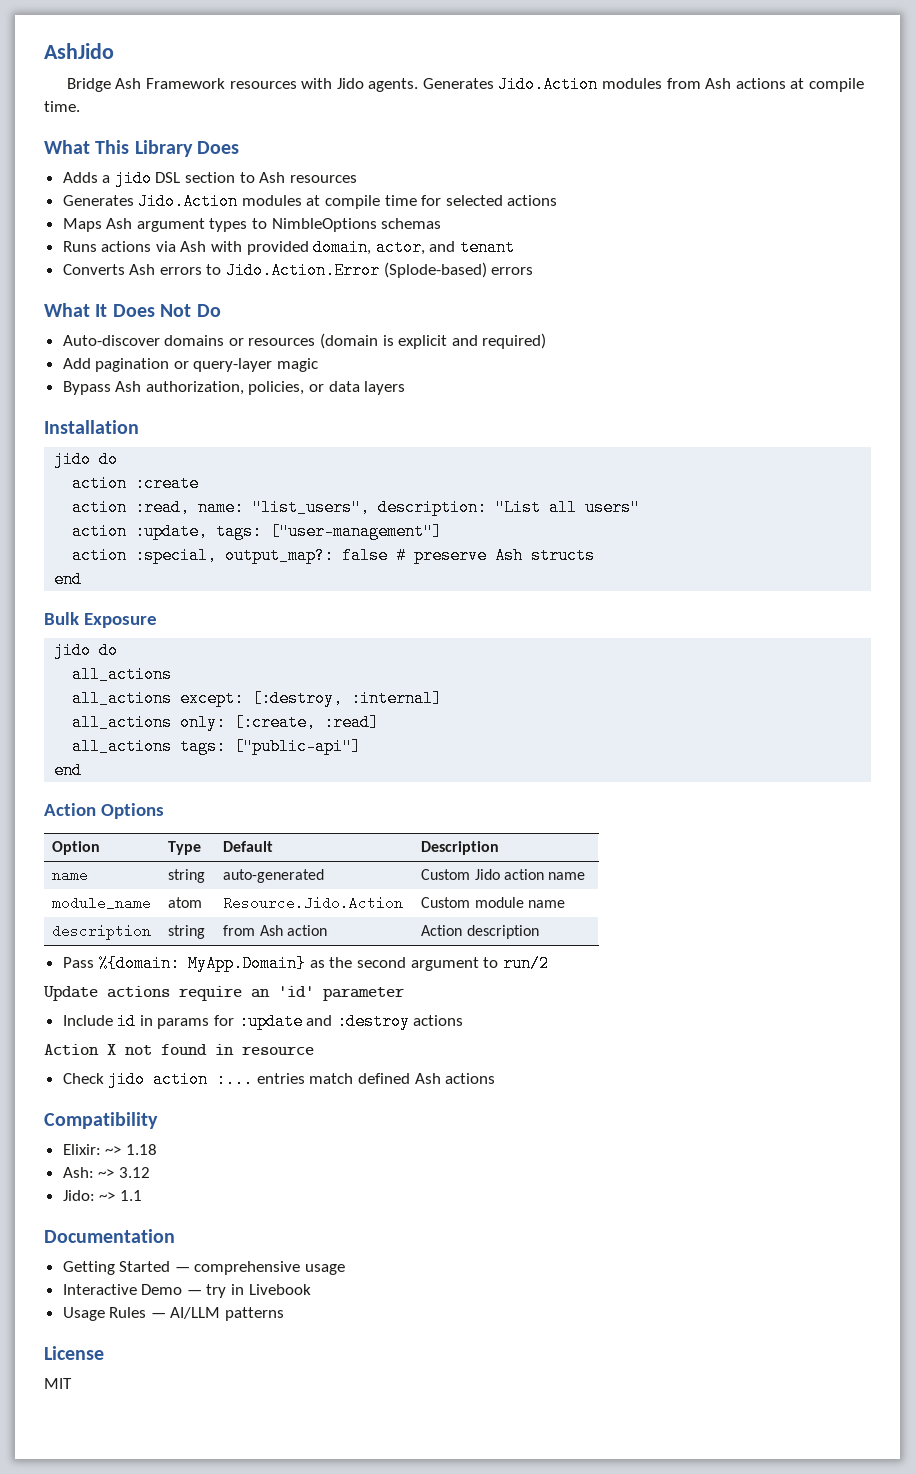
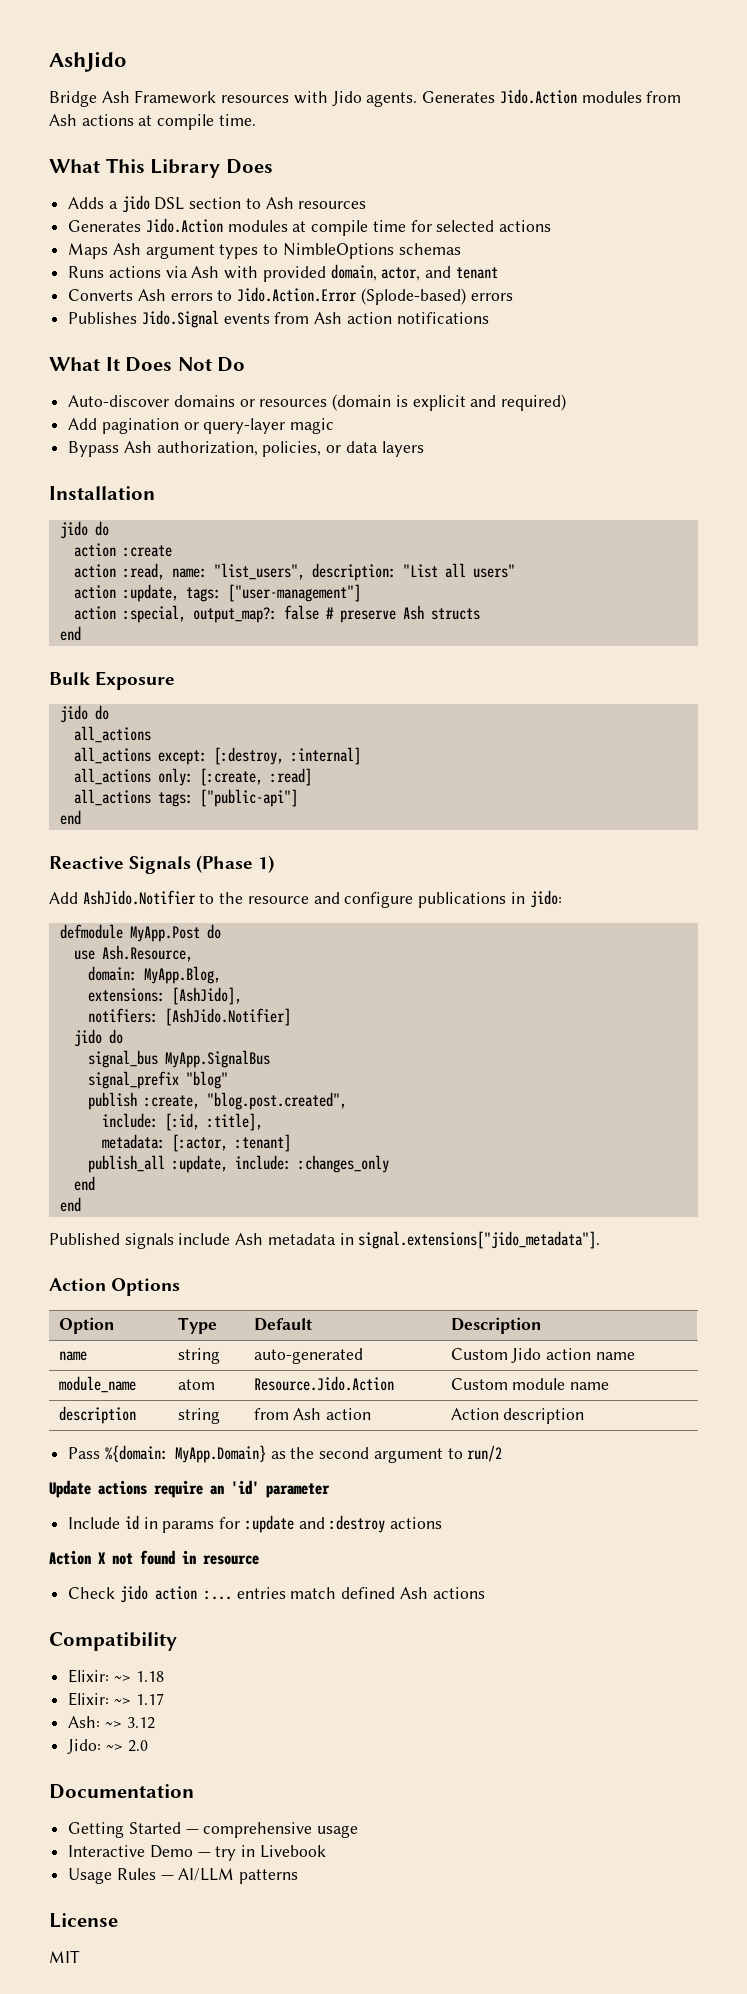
(534, 271) none -> [68,310,489,328] // Publishes Jido.Signal events from Ash action notifications
(83, 770) none -> [49,855,275,874] [49,890,562,908] [59,924,221,942] [73,945,193,962] [87,966,221,984] [87,987,242,1005] [87,1008,291,1026] [73,1029,123,1047] [87,1050,270,1068] [87,1071,228,1089] [87,1092,347,1110] [101,1113,263,1131] [101,1134,291,1152] [87,1155,389,1173] [73,1176,95,1191] [59,1197,81,1212] [49,1231,601,1249] // Reactive Signals (Phase 1) // Add AshJido.Notifier to the resource and configure publications in jido: // defmodule MyApp.Post do // use Ash.Resource, // domain: MyApp.Blog, // extensions: [AshJido], // notifiers: [AshJido.Notifier] // jido do // signal_bus MyApp.SignalBus // signal_prefix "blog" // publish :create, "blog.post.created", // include: [:id, :title], // metadata: [:actor, :tenant] // publish_all :update, include: :changes_only // end // end // Published signals include Ash metadata in signal.extensions["jido_metadata"].
(157, 1149) none -> [68,1692,164,1706] // Elixir: ~> 1.17
[119,1190,142,1201] 1.1 -> [127,1740,148,1752] 2.0

